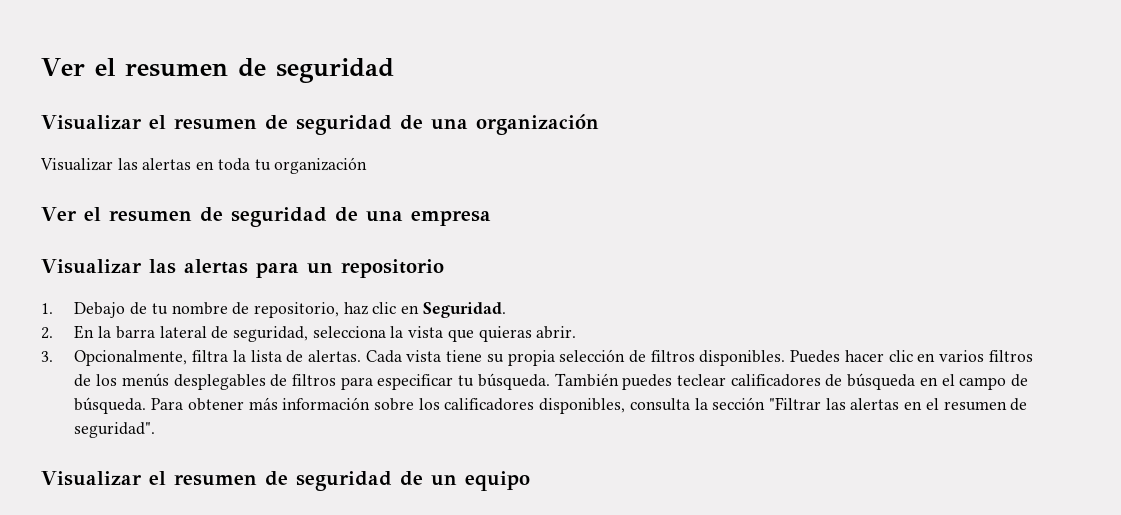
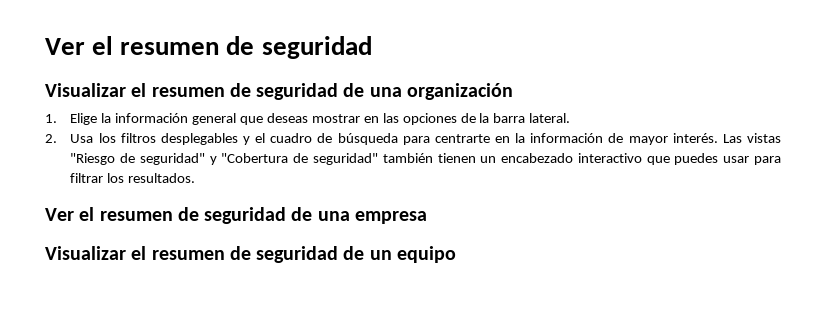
[40,157,368,174] Visualizar las alertas en toda tu organización -> [45,113,571,125] [45,133,781,145] [70,153,781,165] [70,173,196,183] 1. Elige la información general que deseas mostrar en las opciones de la barra lateral. // 2. Usa los filtros desplegables y el cuadro de búsqueda para centrarte en la información de mayor interés. Las vistas "Riesgo de seguridad" y "Cobertura de seguridad" también tienen un encabezado interactivo que puedes usar para filtrar los resultados.
[41,259,444,278] [41,302,506,318] [41,325,577,342] [41,349,1033,366] [74,373,1029,390] [74,397,1028,414] [74,422,156,438] // Visualizar las alertas para un repositorio // 1. Debajo de tu nombre de repositorio, haz clic en Seguridad. // 2. En la barra lateral de seguridad, selecciona la vista que quieras abrir. // 3. Opcionalmente, filtra la lista de alertas. Cada vista tiene su propia selección de filtros disponibles. Puedes hacer clic en varios filtros de los menús desplegables de filtros para especificar tu búsqueda. También puedes teclear calificadores de búsqueda en el campo de búsqueda. Para obtener más información sobre los calificadores disponibles, consulta la sección "Filtrar las alertas en el resumen de seguridad". -> (427, 217) none

